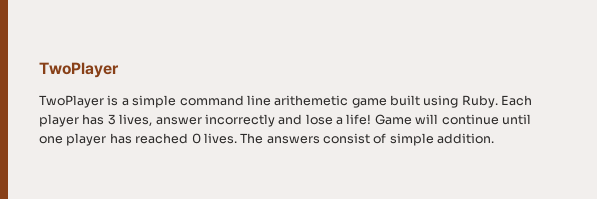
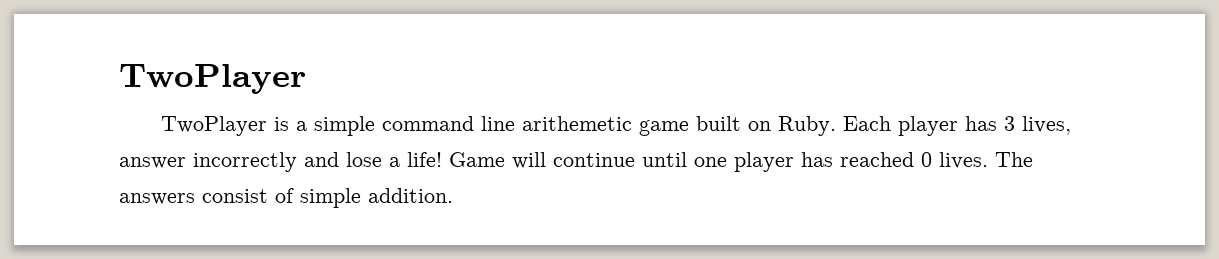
[423,95,459,108] using -> [748,121,772,131] on

